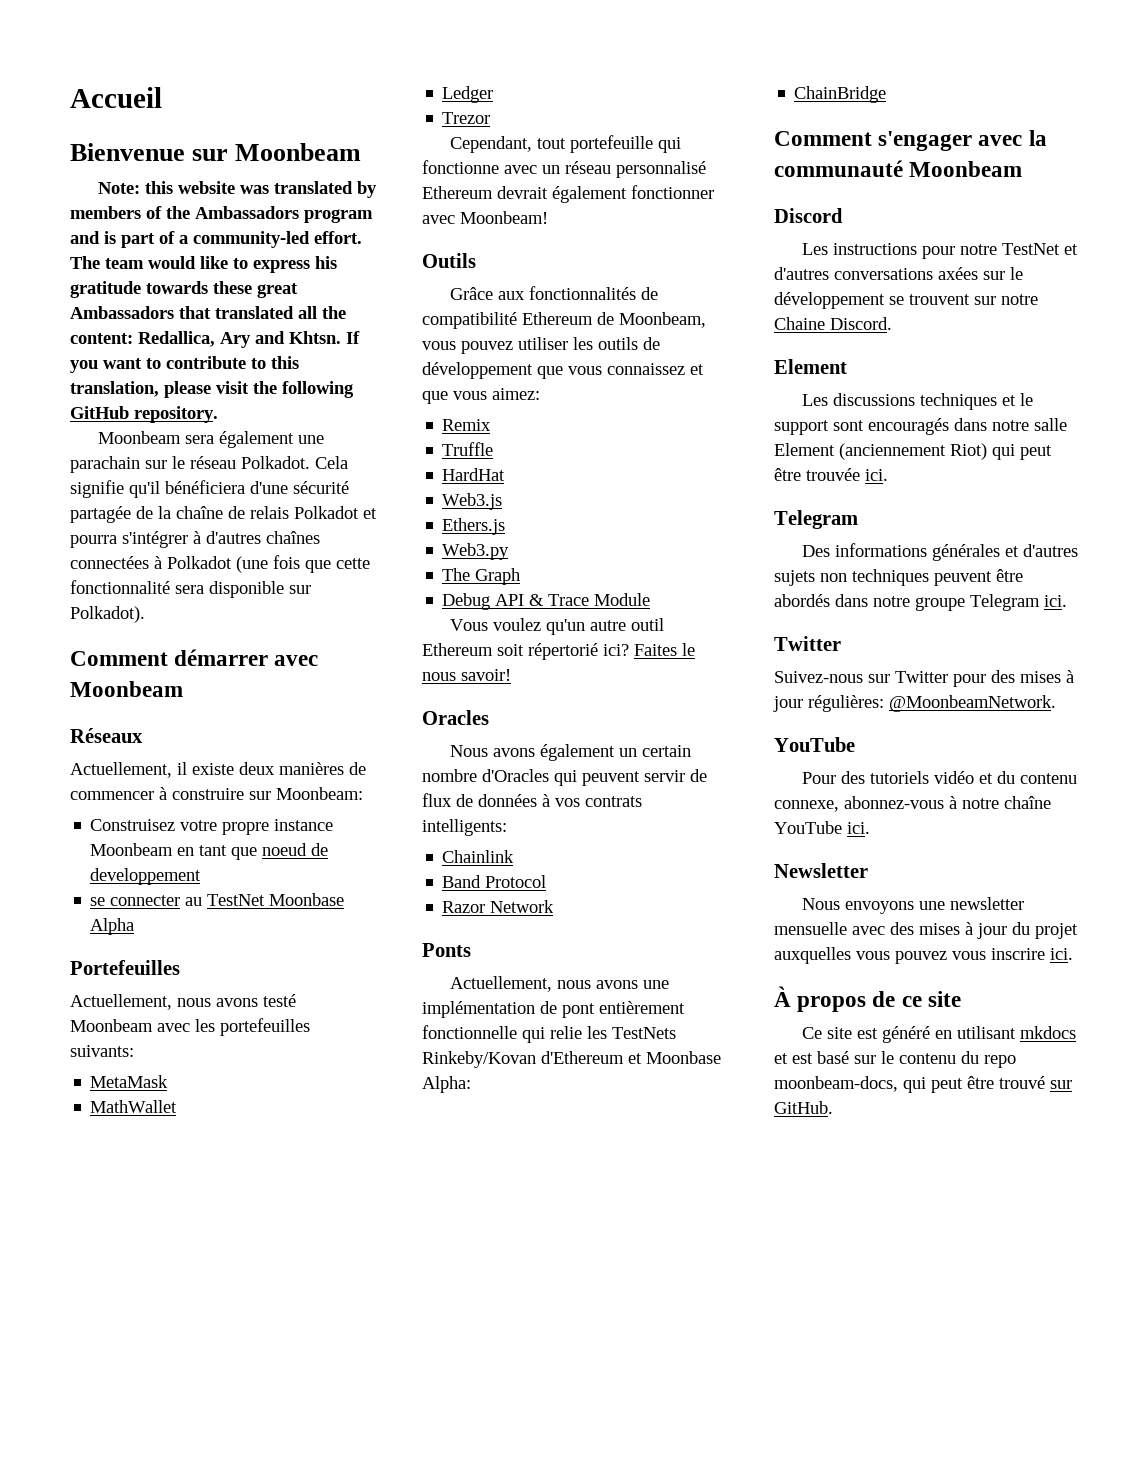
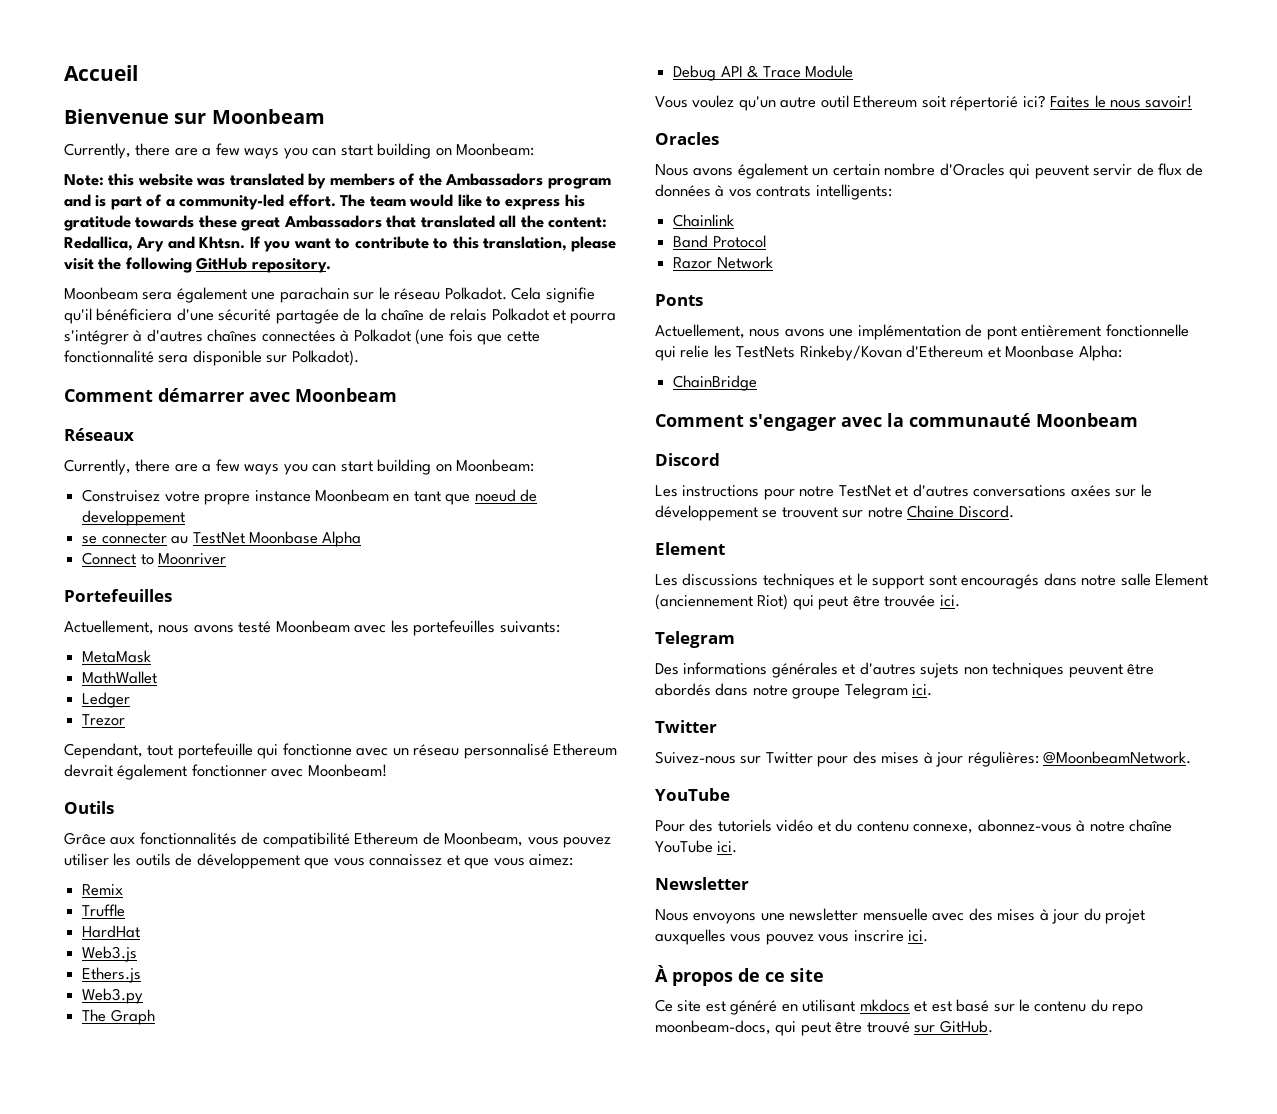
(362, 152) none -> [64,143,535,159] // Currently, there are a few ways you can start building on Moonbeam:
[70,762,366,778] [70,787,271,800] Actuellement, il existe deux manières de commencer à construire sur -> [64,459,452,475] Currently, there are a few ways you can start building on
(135, 926) none -> [82,552,227,565] // Connect to Moonriver

